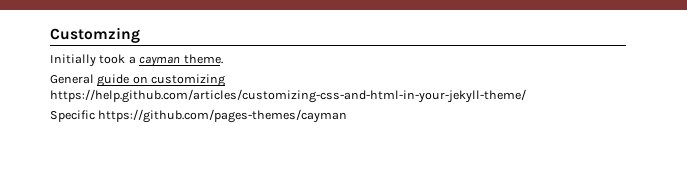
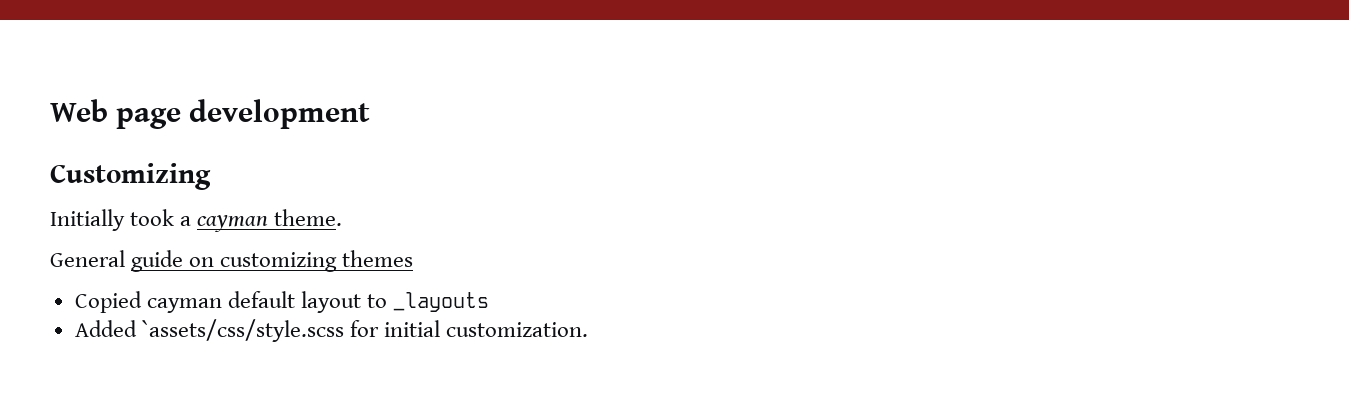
[50,27,140,43] Customzing -> [50,99,371,129] [50,163,211,190] Web page development // Customizing
[50,89,526,103] [50,109,348,123] https://help.github.com/articles/customizing-css-and-html-in-your-jekyll-theme/ // Specific https://github.com/pages-themes/cayman -> [342,250,414,267] [74,291,490,313] [74,319,589,342] themes // Copied cayman default layout to _layouts // Added `assets/css/style.scss for initial customization.

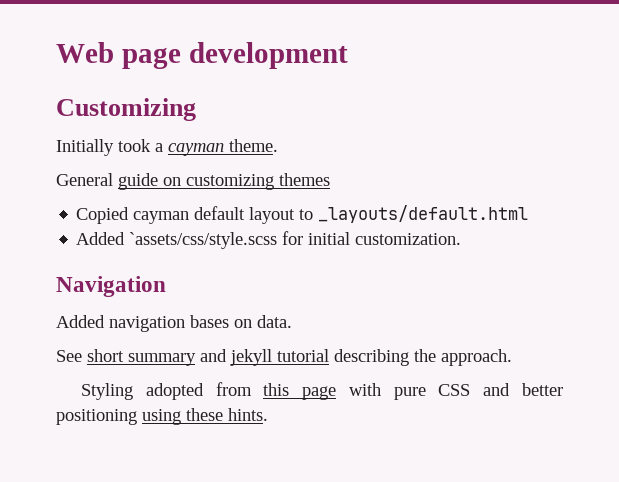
[393,292,490,312] _layouts -> [318,205,529,223] _layouts/default.html
(589, 329) none -> [56,276,166,297] [56,315,292,332] [56,349,512,366] [80,382,563,400] [56,408,268,425] // Navigation // Added navigation bases on data. // See short summary and jekyll tutorial describing the approach. // Styling adopted from this page with pure CSS and better positioning using these hints.

